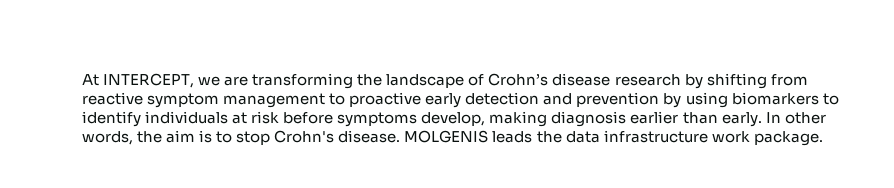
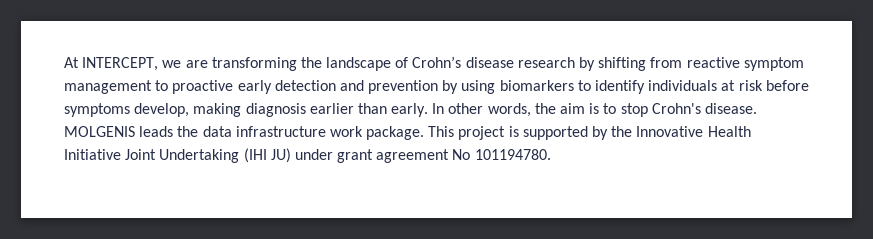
(823, 138) none -> [428,126,751,140] [64,148,551,163] This project is supported by the Innovative Health Initiative Joint Undertaking (IHI JU) under grant agreement No 101194780.

